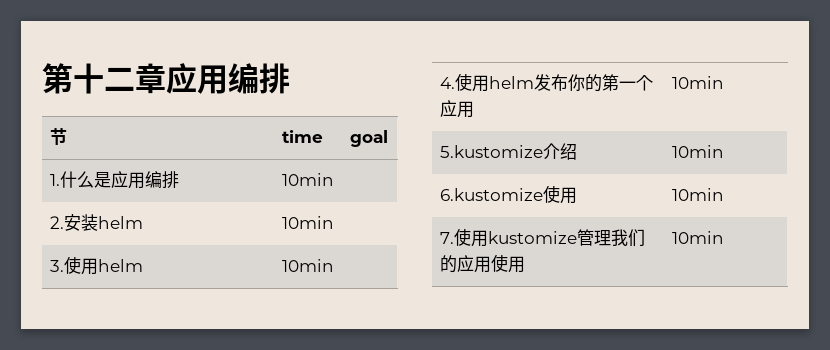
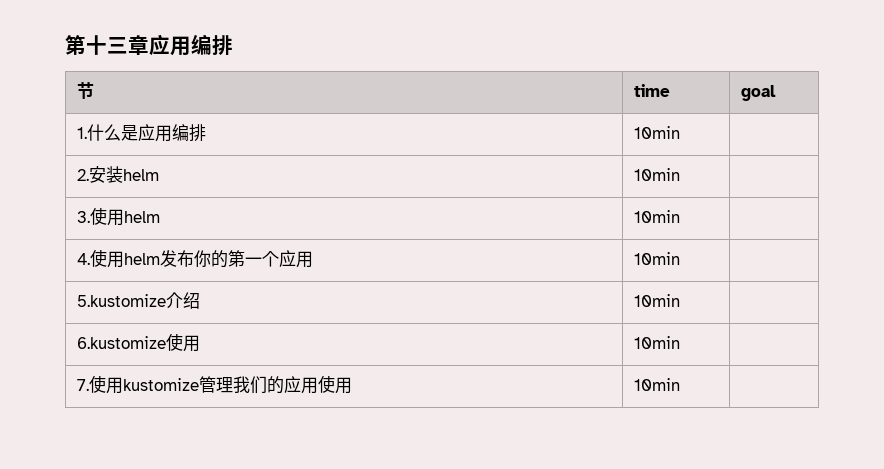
[104,67,135,91] 二 -> [107,37,128,54] 三

